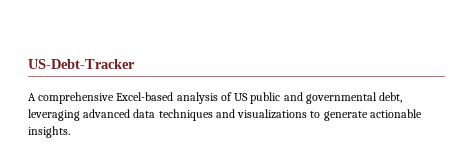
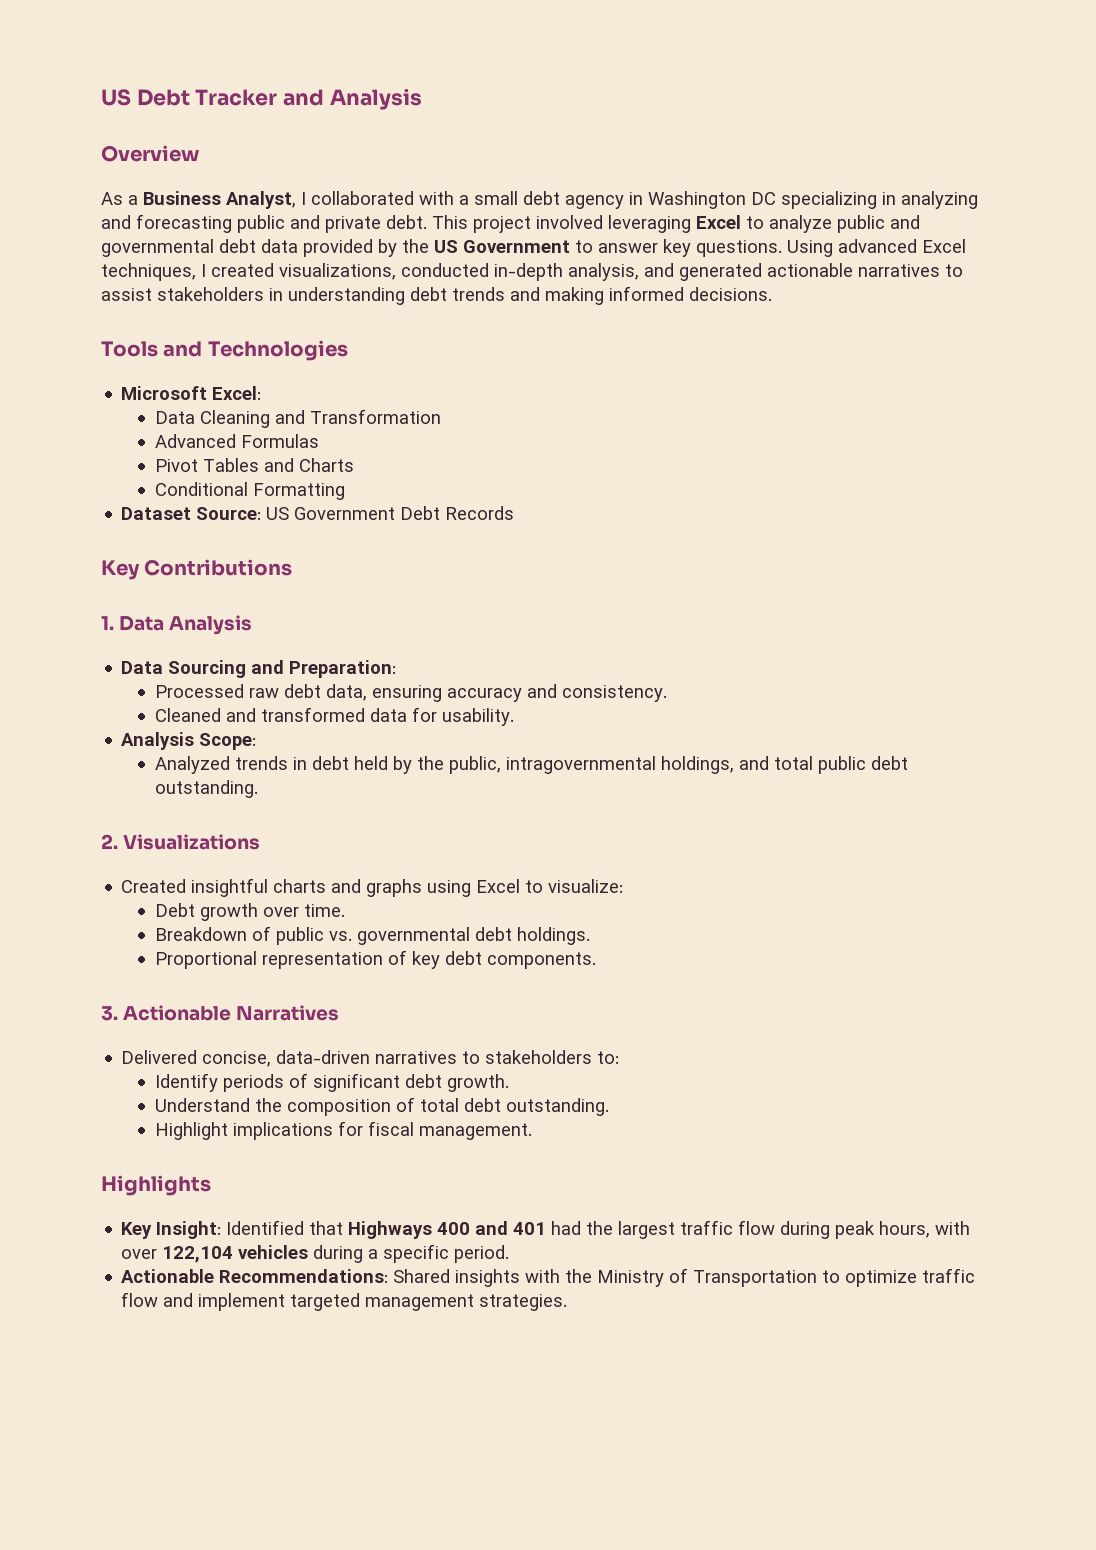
[28,59,135,69] [28,92,403,104] [28,109,422,121] [28,126,70,138] US-Debt-Tracker // A comprehensive Excel-based analysis of US public and governmental debt, leveraging advanced data techniques and visualizations to generate actionable insights. -> [101,88,422,110] [101,145,199,162] [101,191,978,209] [101,214,920,233] [101,239,966,257] [101,263,963,281] [101,286,772,305] [101,340,348,361] [121,386,262,400] [154,409,441,428] [154,434,319,448] [154,458,354,472] [154,482,345,500] [121,506,515,520] [101,559,293,580] [101,615,253,635] [121,660,397,678] [154,684,667,702] [154,707,514,726] [121,732,257,750] [154,756,908,774] [154,780,258,798] [101,834,261,850] [121,878,624,897] [154,903,345,921] [154,926,590,945] [154,950,596,969] [101,1005,340,1021] [121,1050,620,1067] [154,1073,509,1092] [154,1097,609,1116] [154,1121,532,1140] [101,1175,211,1196] [121,1220,971,1239] [121,1244,510,1263] [121,1268,976,1287] [121,1292,568,1311] US Debt Tracker and Analysis // Overview // As a Business Analyst, I collaborated with a small debt agency in Washington DC specializing in analyzing and forecasting public and private debt. This project involved leveraging Excel to analyze public and governmental debt data provided by the US Government to answer key questions. Using advanced Excel techniques, I created visualizations, conducted in-depth analysis, and generated actionable narratives to assist stakeholders in understanding debt trends and making informed decisions. // Tools and Technologies // Microsoft Excel: // Data Cleaning and Transformation // Advanced Formulas // Pivot Tables and Charts // Conditional Formatting // Dataset Source: US Government Debt Records // Key Contributions // 1. Data Analysis // Data Sourcing and Preparation: // Processed raw debt data, ensuring accuracy and consistency. // Cleaned and transformed data for usability. // Analysis Scope: // Analyzed trends in debt held by the public, intragovernmental holdings, and total public debt outstanding. // 2. Visualizations // Created insightful charts and graphs using Excel to visualize: // Debt growth over time. // Breakdown of public vs. governmental debt holdings. // Proportional representation of key debt components. // 3. Actionable Narratives // Delivered concise, data-driven narratives to stakeholders to: // Identify periods of significant debt growth. // Understand the composition of total debt outstanding. // Highlight implications for fiscal management. // Highlights // Key Insight: Identified that Highways 400 and 401 had the largest traffic flow during peak hours, with over 122,104 vehicles during a specific period. // Actionable Recommendations: Shared insights with the Ministry of Transportation to optimize traffic flow and implement targeted management strategies.

